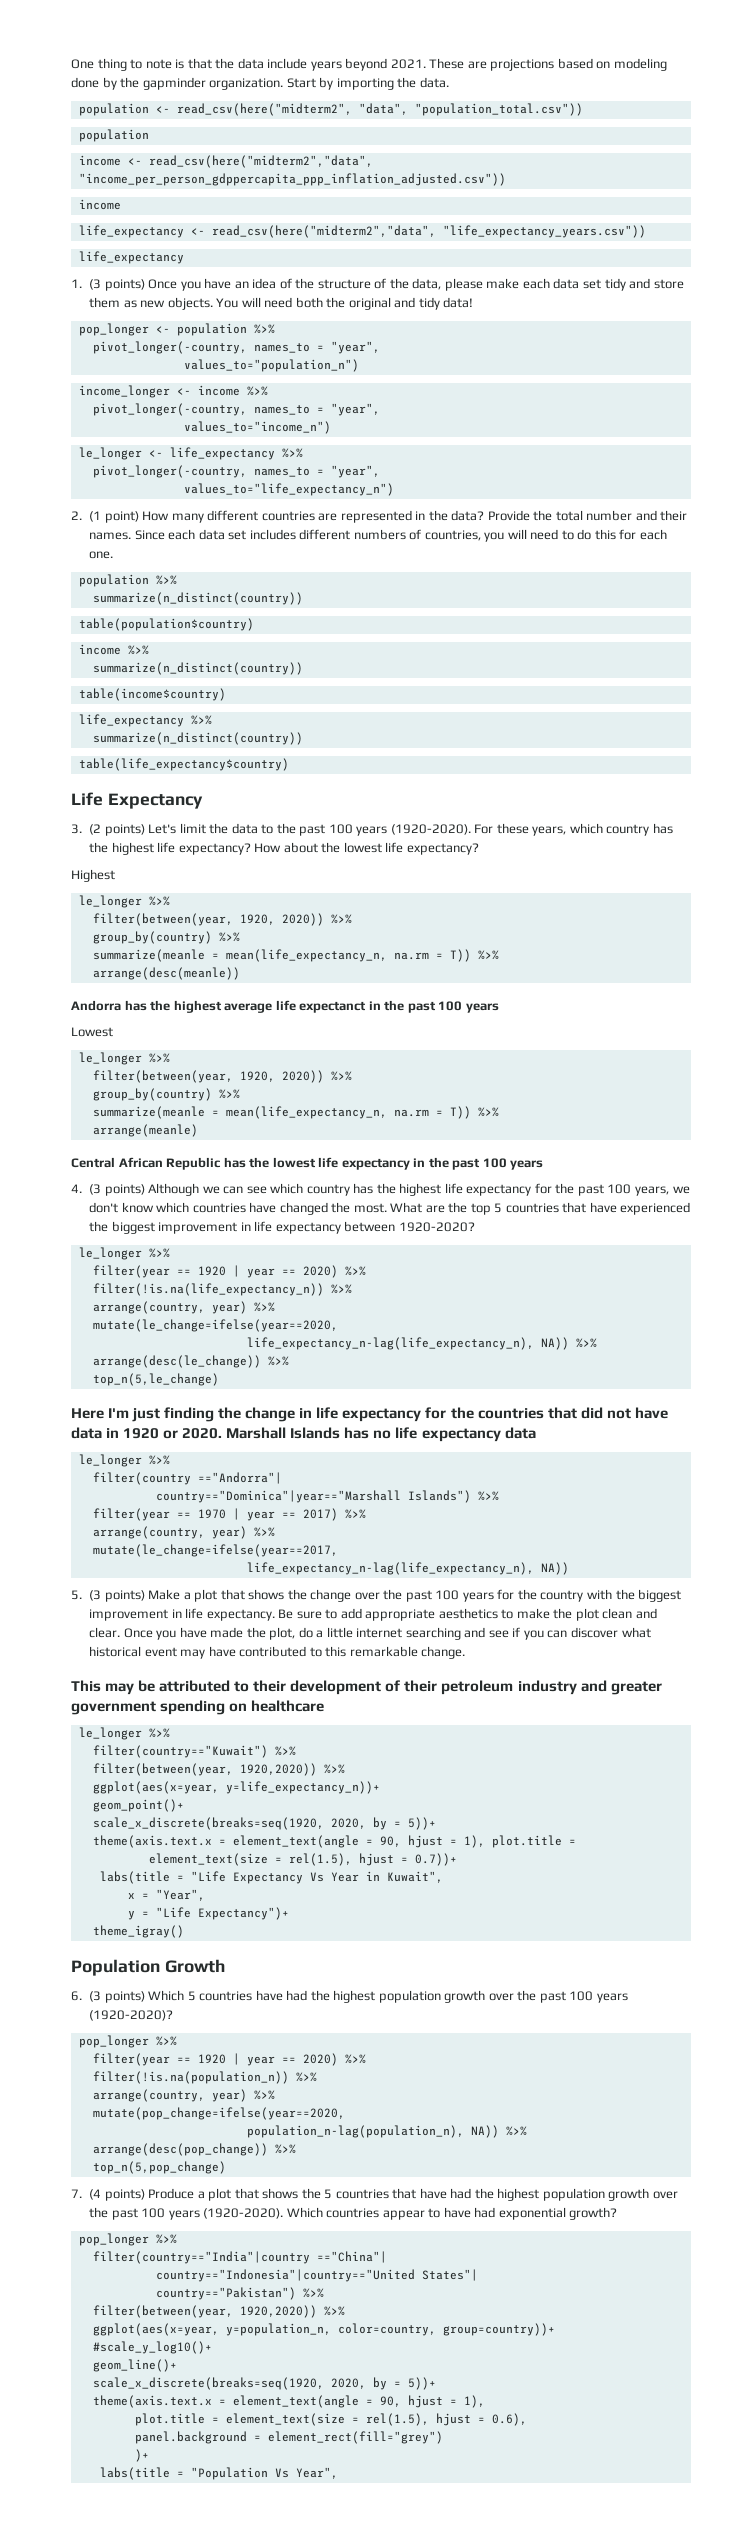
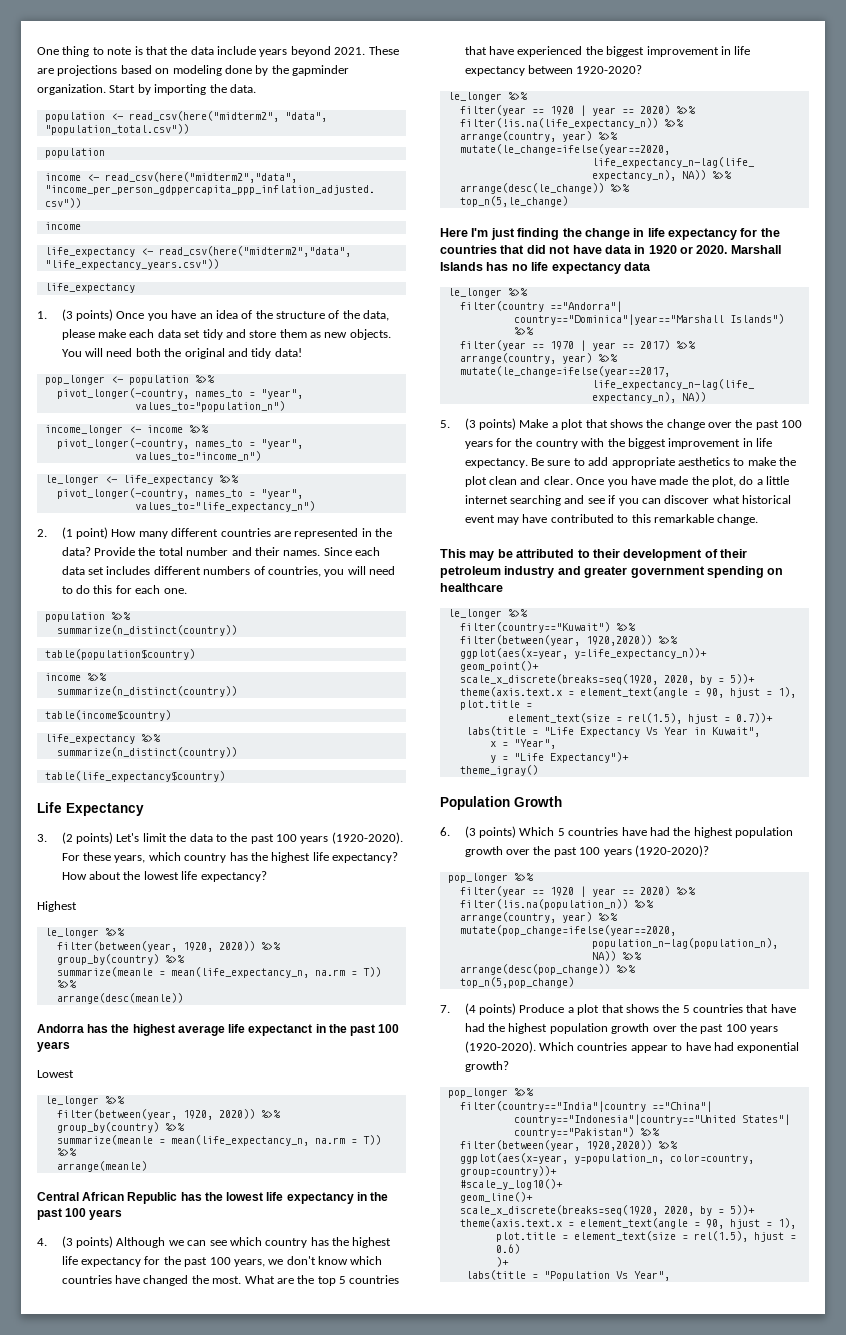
[491,2413,527,2426] [134,2431,443,2444] 0.6), // panel.background = element_rect(fill="grey") -> [495,1244,520,1254] 0.6)

